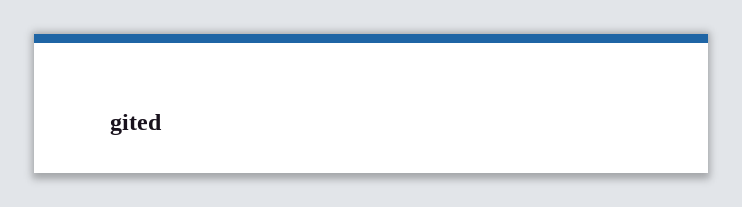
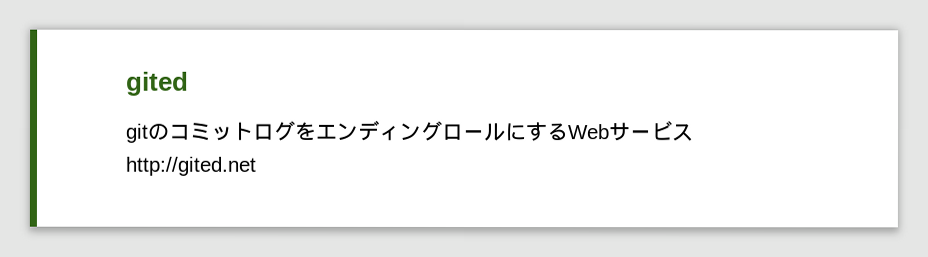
(162, 124) none -> [125,119,694,143] [125,156,256,176] // gitのコミットログをエンディングロールにするWebサービス // http://gited.net

